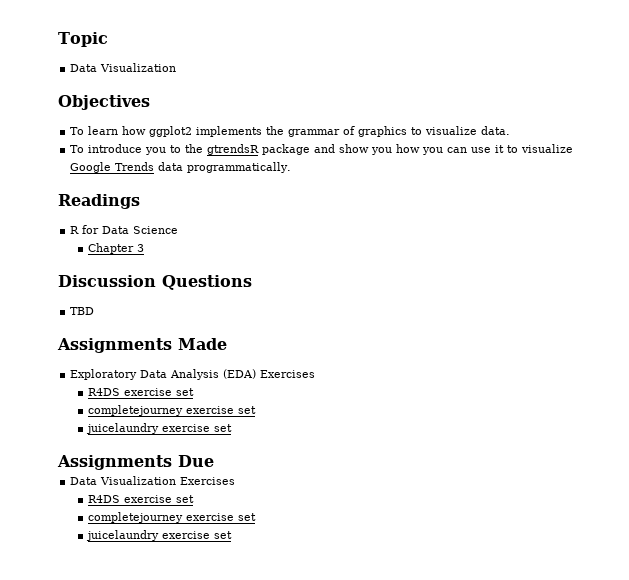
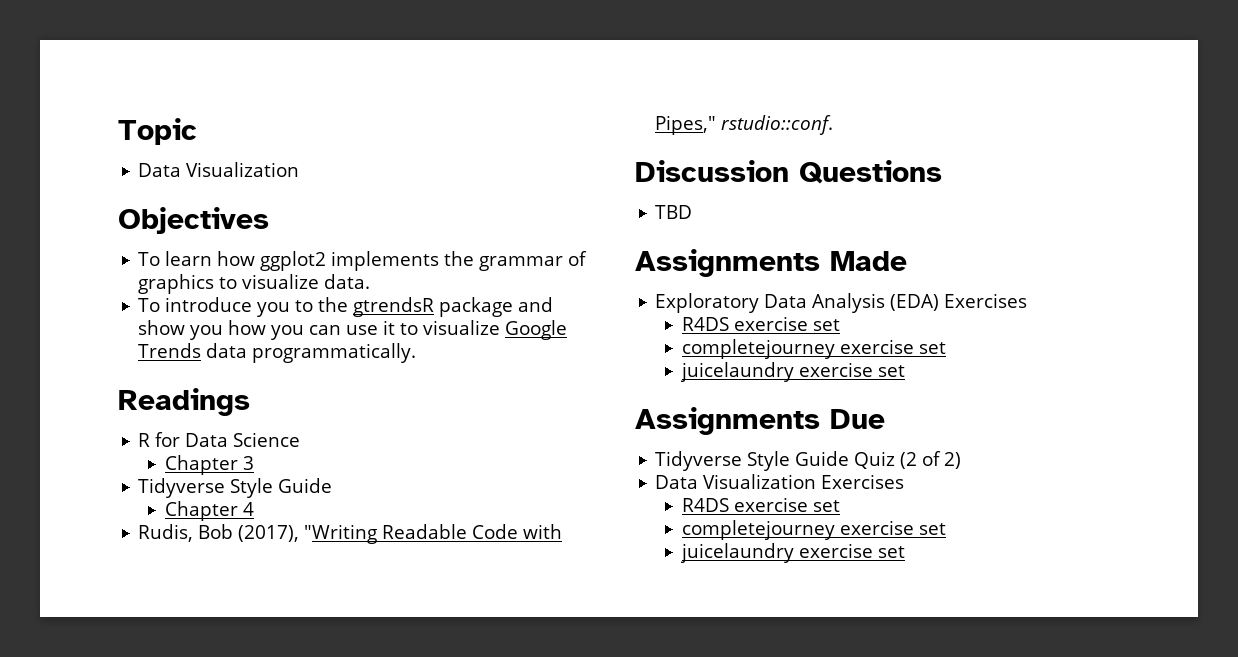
(144, 248) none -> [138,478,333,498] [164,501,254,521] [138,524,563,544] [655,115,834,135] // Tidyverse Style Guide // Chapter 4 // Rudis, Bob (2017), "Writing Readable Code with Pipes," rstudio::conf.
(214, 461) none -> [655,451,962,471] // Tidyverse Style Guide Quiz (2 of 2)

